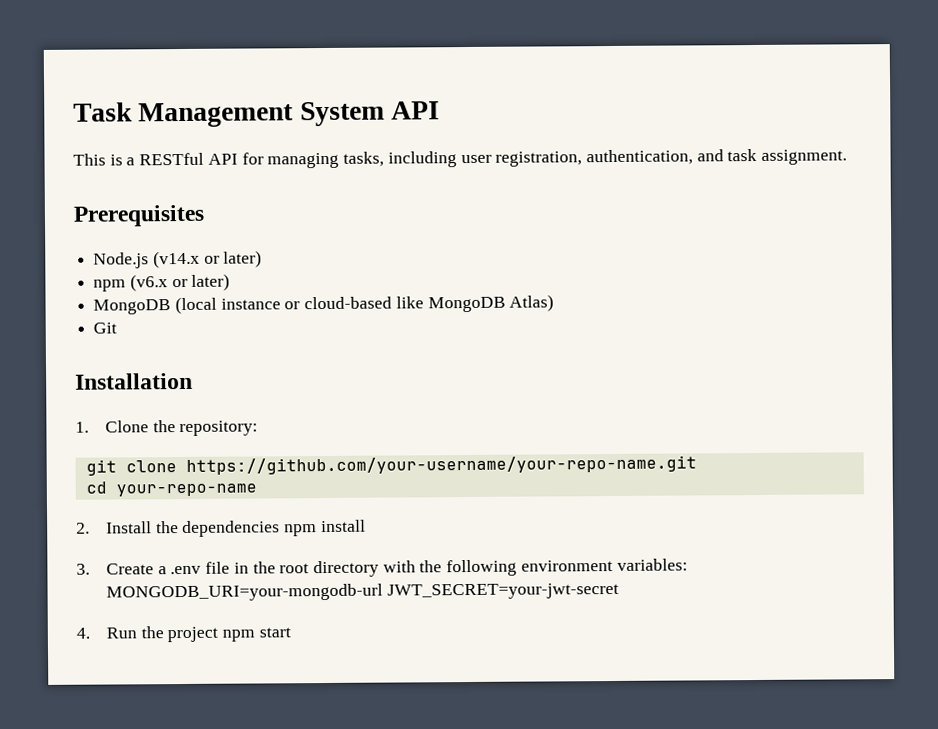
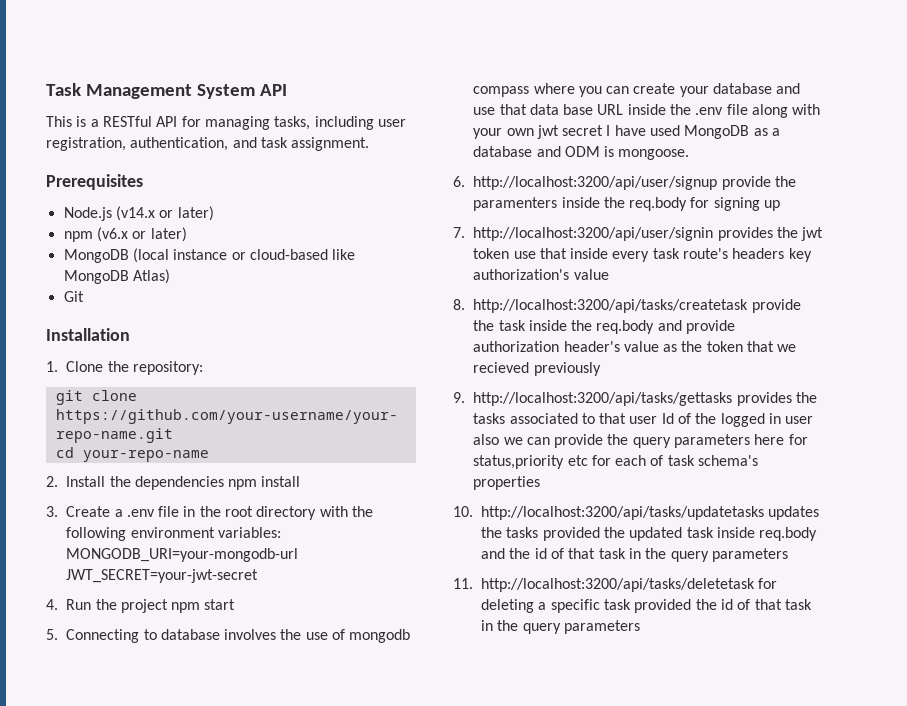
(291, 632) none -> [46,629,411,643] [473,83,801,97] [473,104,821,118] [473,125,781,139] [473,146,690,160] [453,176,796,190] [473,197,781,211] [453,227,824,241] [473,248,812,262] [473,269,609,280] [453,299,801,313] [473,320,736,334] [473,341,797,352] [473,362,601,376] [453,392,817,406] [473,413,814,427] [473,434,808,448] [473,455,759,469] [473,476,541,490] [453,506,820,520] [481,527,818,541] [481,548,788,562] [453,578,778,592] [481,599,812,613] [481,620,640,634] // 5. Connecting to database involves the use of mongodb compass where you can create your database and use that data base URL inside the .env file along with your own jwt secret I have used MongoDB as a database and ODM is mongoose. // 6. http://localhost:3200/api/user/signup provide the paramenters inside the req.body for signing up // 7. http://localhost:3200/api/user/signin provides the jwt token use that inside every task route's headers key authorization's value // 8. http://localhost:3200/api/tasks/createtask provide the task inside the req.body and provide authorization header's value as the token that we recieved previously // 9. http://localhost:3200/api/tasks/gettasks provides the tasks associated to that user Id of the logged in user also we can provide the query parameters here for status,priority etc for each of task schema's properties // 10. http://localhost:3200/api/tasks/updatetasks updates the tasks provided the updated task inside req.body and the id of that task in the query parameters // 11. http://localhost:3200/api/tasks/deletetask for deleting a specific task provided the id of that task in the query parameters

